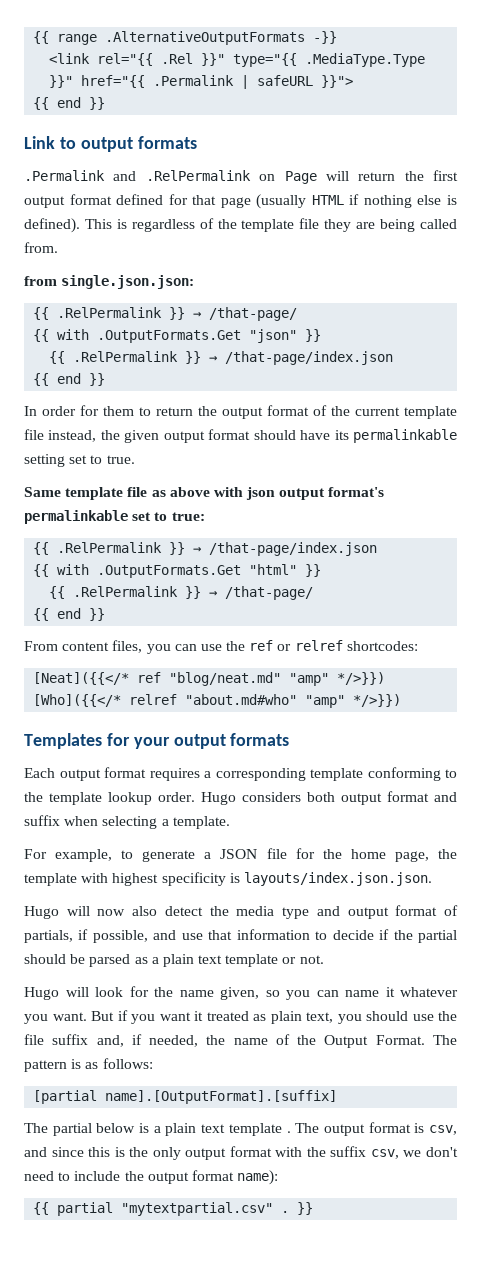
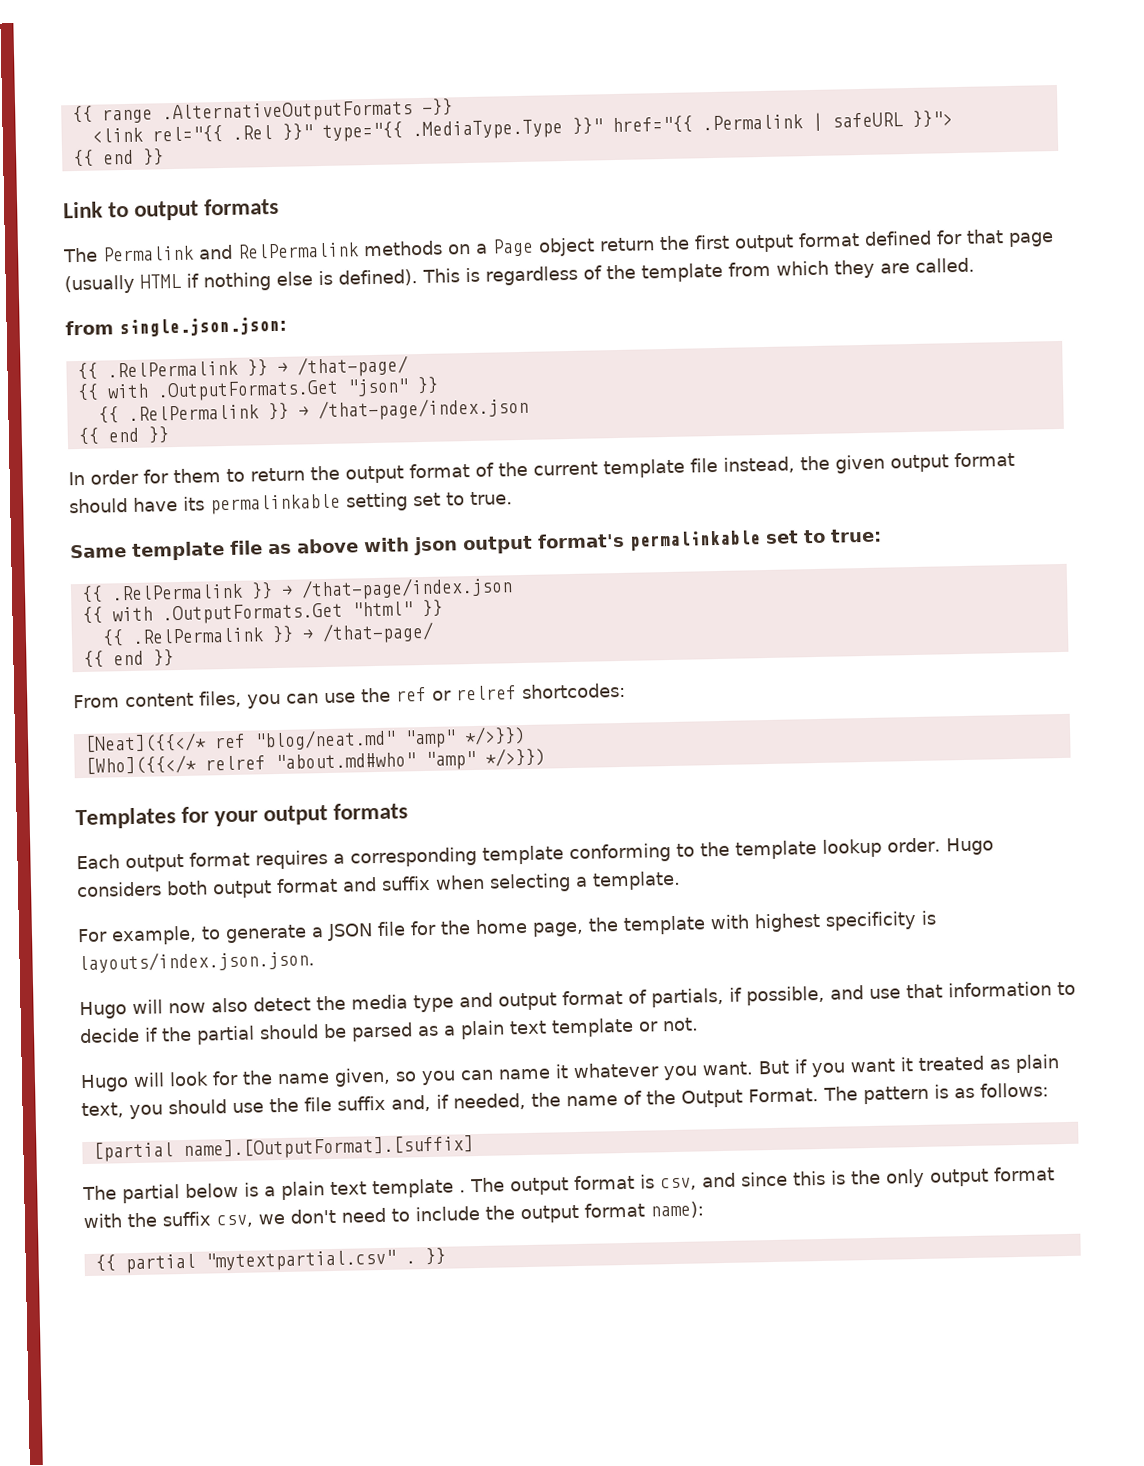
[24,170,349,184] .Permalink and .RelPermalink on Page will -> [62,237,595,263] The Permalink and RelPermalink methods on a Page object
[299,218,458,232] [24,242,58,253] file they are being called from. -> [728,257,975,279] from which they are called.

